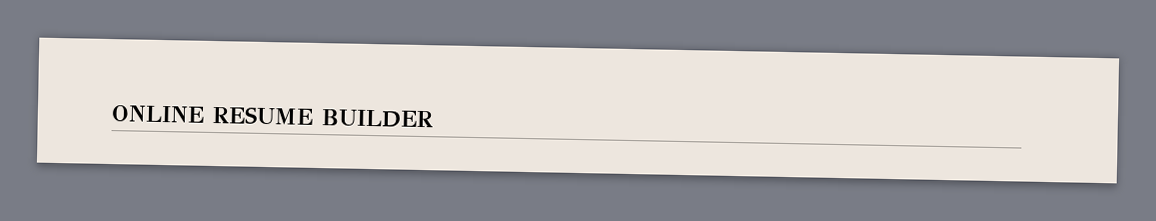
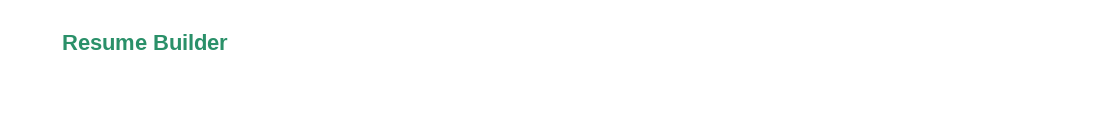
[111,105,433,129] ONLINE RESUME BUILDER -> [62,34,228,50] Resume Builder

